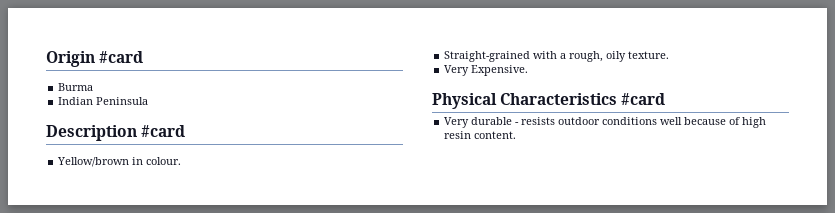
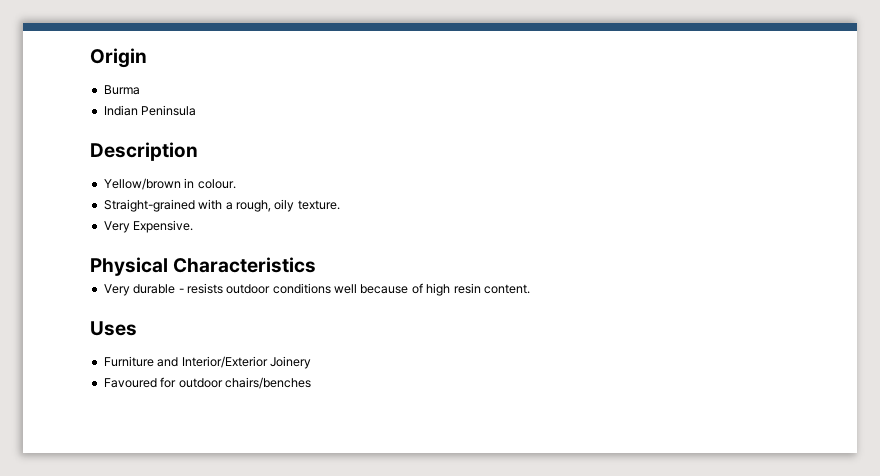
[99,51,144,63] #card -> (147, 58) none
[141,125,186,137] #card -> (198, 151) none
[621,93,666,105] #card -> (317, 265) none
(517, 135) none -> [90,321,137,336] [103,356,311,369] [103,377,311,389] // Uses // Furniture and Interior/Exterior Joinery // Favoured for outdoor chairs/benches

